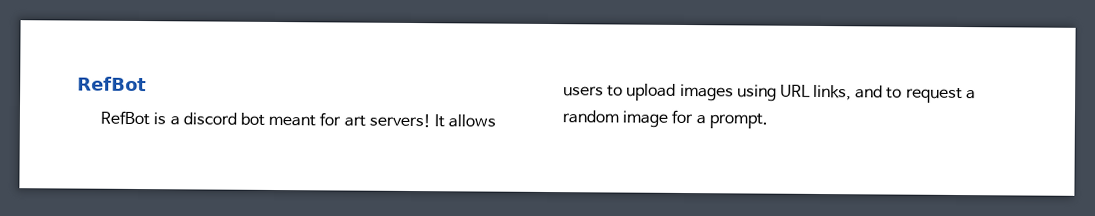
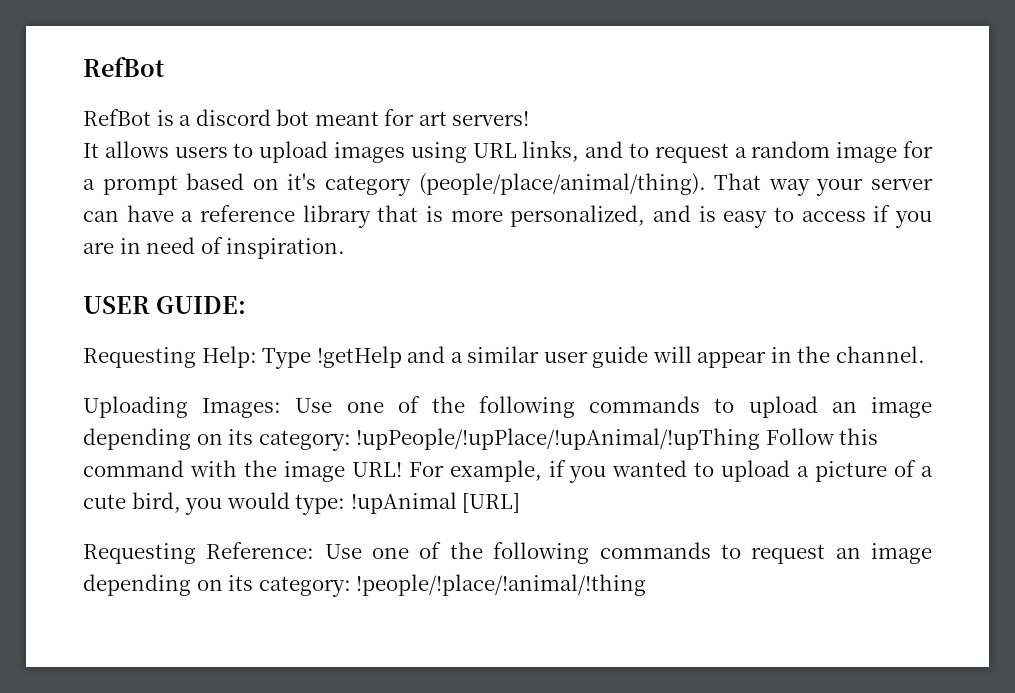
(431, 120) none -> (530, 118) //
[708,113,768,129] prompt. -> [102,173,934,196] [83,205,932,228] [83,237,346,259] [83,296,247,314] [83,346,925,369] [83,396,932,418] [83,428,879,451] [83,460,933,483] [83,492,521,515] [83,542,933,564] [83,574,647,597] prompt based on it's category (people/place/animal/thing). That way your server can have a reference library that is more personalized, and is easy to access if you are in need of inspiration. // USER GUIDE: // Requesting Help: Type !getHelp and a similar user guide will appear in the channel. // Uploading Images: Use one of the following commands to upload an image depending on its category: !upPeople/!upPlace/!upAnimal/!upThing Follow this command with the image URL! For example, if you wanted to upload a picture of a cute bird, you would type: !upAnimal [URL] // Requesting Reference: Use one of the following commands to request an image depending on its category: !people/!place/!animal/!thing

